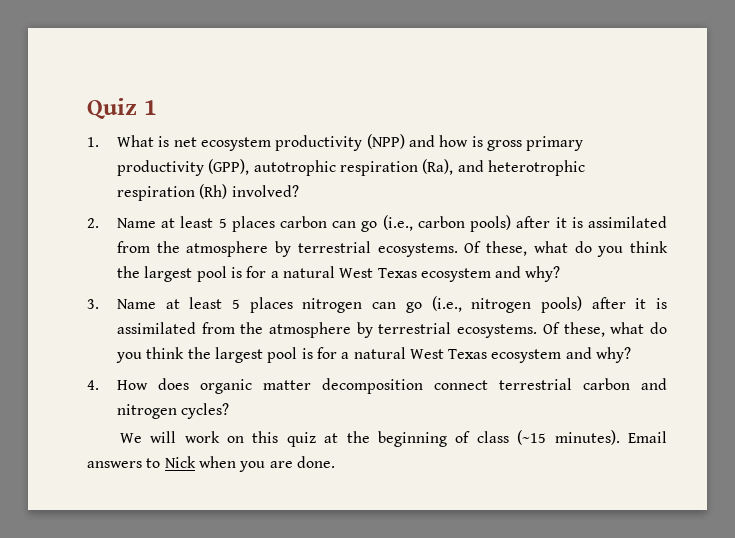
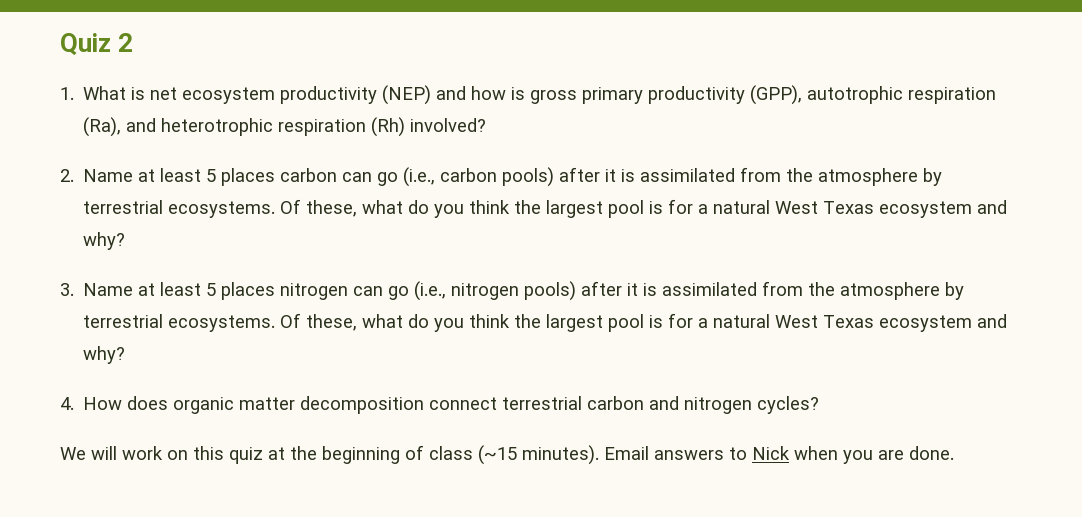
[143,100,157,115] 1 -> [118,33,134,52] 2
[366,134,405,149] (NPP) -> [382,85,432,105] (NEP)

